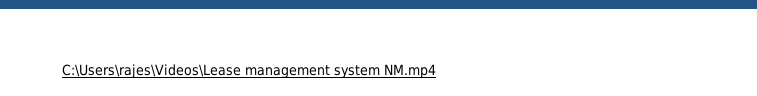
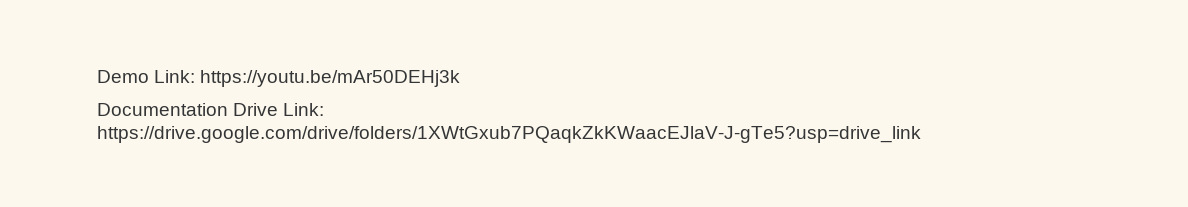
[62,64,436,78] C:\Users\rajes\Videos\Lease management system NM.mp4 -> [97,70,461,87] [97,103,325,116] [97,126,921,143] Demo Link: https://youtu.be/mAr50DEHj3k // Documentation Drive Link: https://drive.google.com/drive/folders/1XWtGxub7PQaqkZkKWaacEJlaV-J-gTe5?usp=drive_link

